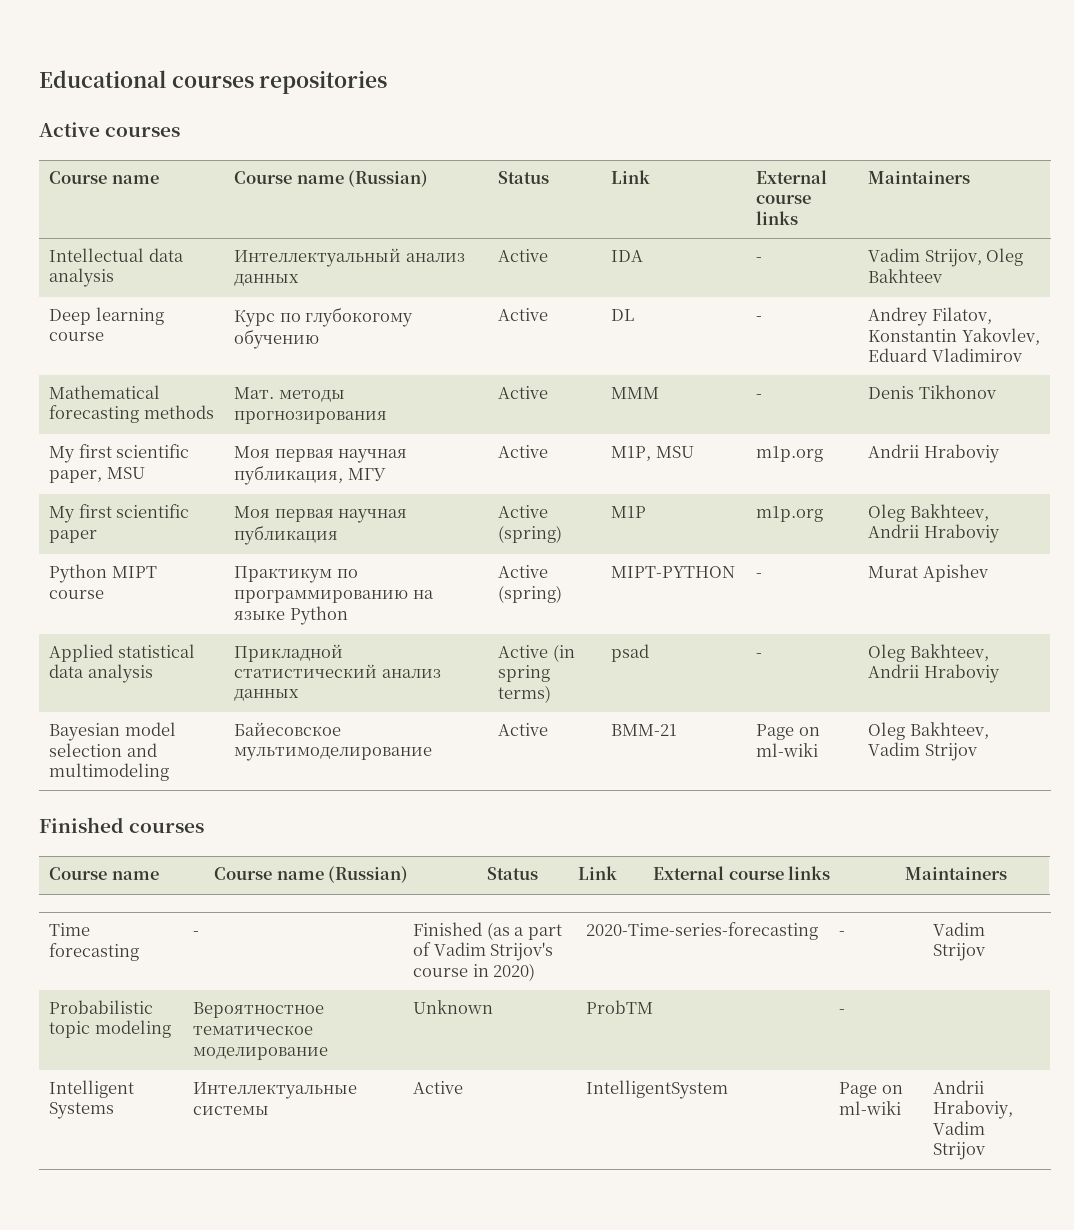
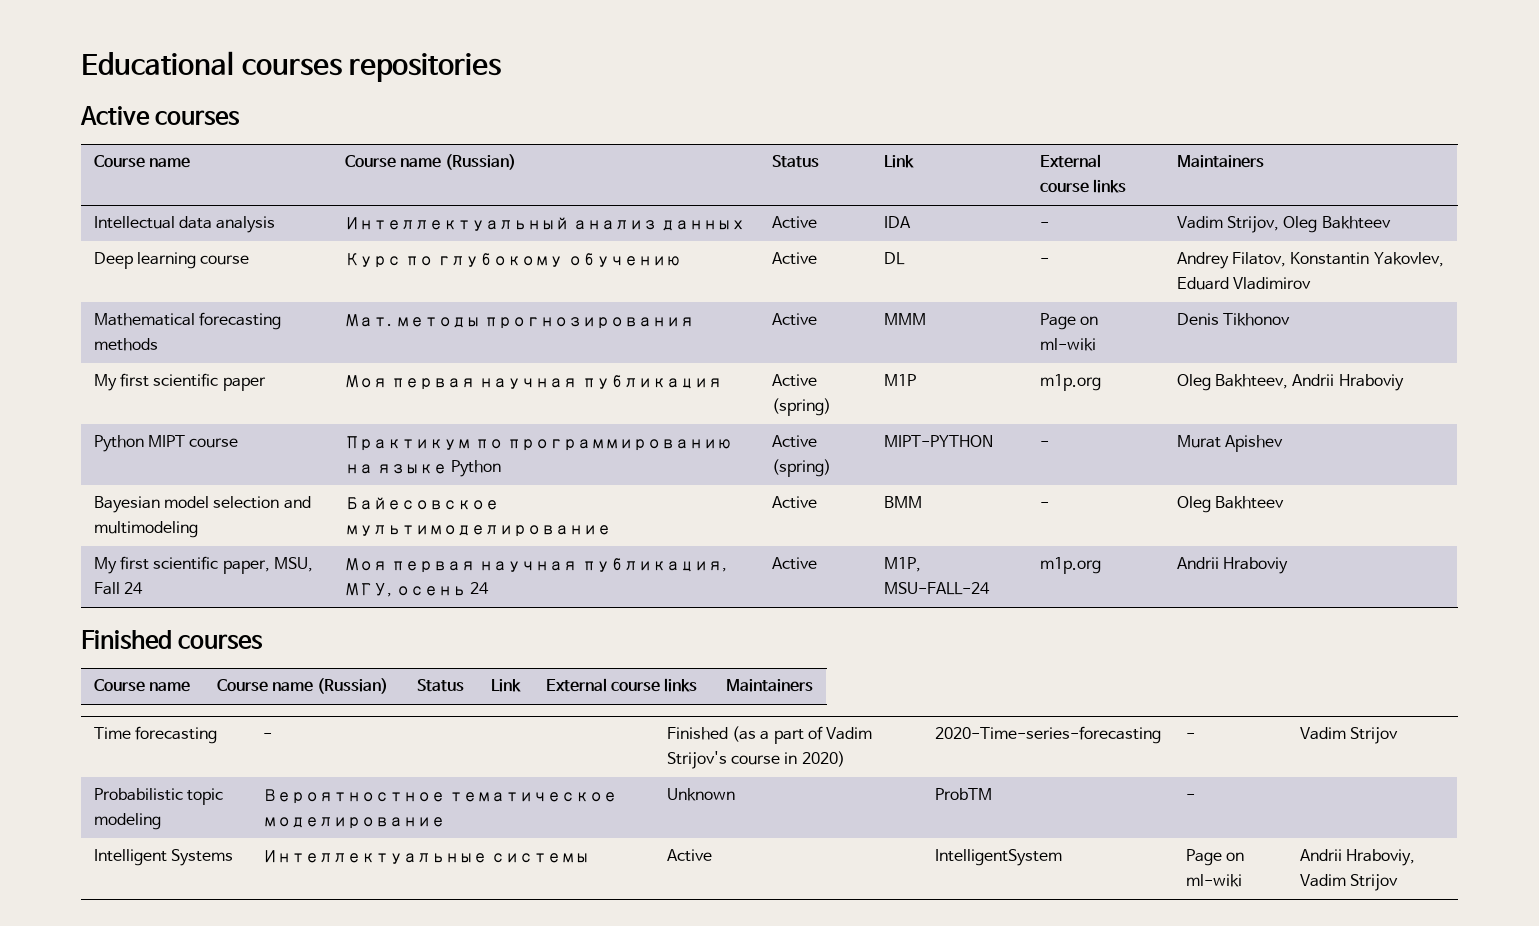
[305,307,414,327] глубокогому -> [437,253,564,267] глубокому
[756,394,763,399] - -> [1039,313,1098,330] [1039,338,1096,351] Page on ml-wiki
[49,444,190,463] [49,467,145,483] [234,446,408,463] [234,465,386,485] [498,445,549,458] [611,446,694,461] [756,446,824,462] [868,444,1000,463] // My first scientific paper, MSU | Моя первая научная публикация, МГУ | Active | M1P, MSU | m1p.org | Andrii Hraboviy -> (1290, 319) none
[49,644,195,662] [49,664,153,683] [234,644,344,662] [234,664,441,678] [234,689,300,701] [498,644,575,662] [498,665,551,682] [498,685,552,703] [611,644,650,662] [756,653,763,658] [868,644,989,662] [868,664,1000,683] // Applied statistical data analysis | Прикладной статистический анализ данных | Active (in spring terms) | psad | - | Oleg Bakhteev, Andrii Hraboviy -> (1283, 443) none
[611,724,678,736] [756,724,820,740] [756,743,819,757] [868,722,989,740] [868,742,977,761] BMM-21 | Page on ml-wiki | Oleg Bakhteev, Vadim Strijov -> [883,496,922,508] [1039,502,1049,508] [1176,496,1284,513] [93,556,313,574] [93,582,143,595] [344,558,727,573] [344,582,490,597] [771,557,817,570] [883,557,921,572] [883,582,990,595] [1039,557,1101,574] [1176,557,1288,574] BMM | - | Oleg Bakhteev // My first scientific paper, MSU, Fall 24 | Моя первая научная публикация, МГУ, осень 24 | Active | M1P, MSU-FALL-24 | m1p.org | Andrii Hraboviy

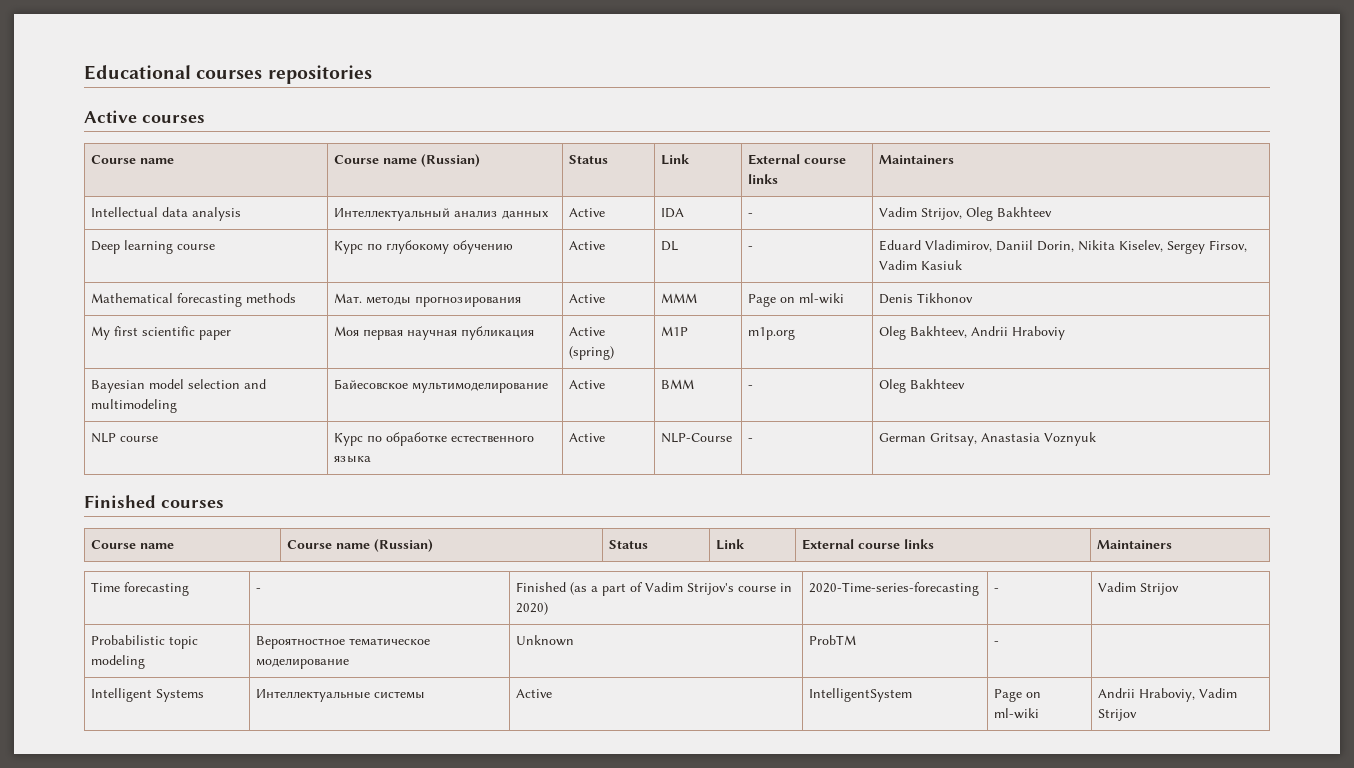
[1176,252,1444,269] [1176,277,1311,290] Andrey Filatov, Konstantin Yakovlev, Eduard Vladimirov -> [879,240,1248,254] [879,260,963,270] Eduard Vladimirov, Daniil Dorin, Nikita Kiselev, Sergey Firsov, Vadim Kasiuk
[93,435,239,452] [344,436,732,451] [344,460,502,477] [771,435,817,448] [771,459,831,477] [883,435,993,447] [1039,441,1049,447] [1176,435,1283,452] // Python MIPT course | Практикум по программированию на языке Python | Active (spring) | MIPT-PYTHON | - | Murat Apishev -> (1066, 333) none
[93,556,313,574] [93,582,143,595] [344,558,727,573] [344,582,490,597] [771,557,817,570] [883,557,921,572] [883,582,990,595] [1039,557,1101,574] [1176,557,1288,574] My first scientific paper, MSU, Fall 24 | Моя первая научная публикация, МГУ, осень 24 | Active | M1P, MSU-FALL-24 | m1p.org | Andrii Hraboviy -> [91,433,159,443] [334,432,535,446] [334,456,372,463] [569,433,606,442] [661,433,733,443] [748,438,754,442] [879,432,1097,446] NLP course | Курс по обработке естественного языка | Active | NLP-Course | - | German Gritsay, Anastasia Voznyuk

